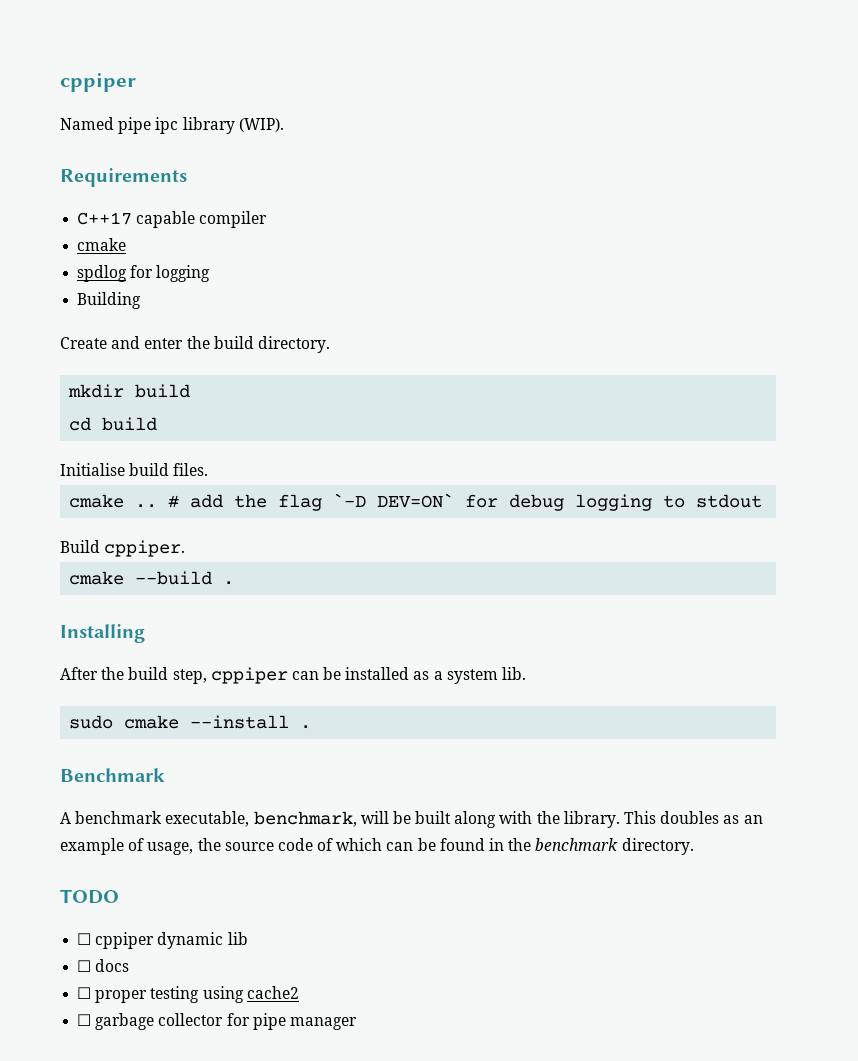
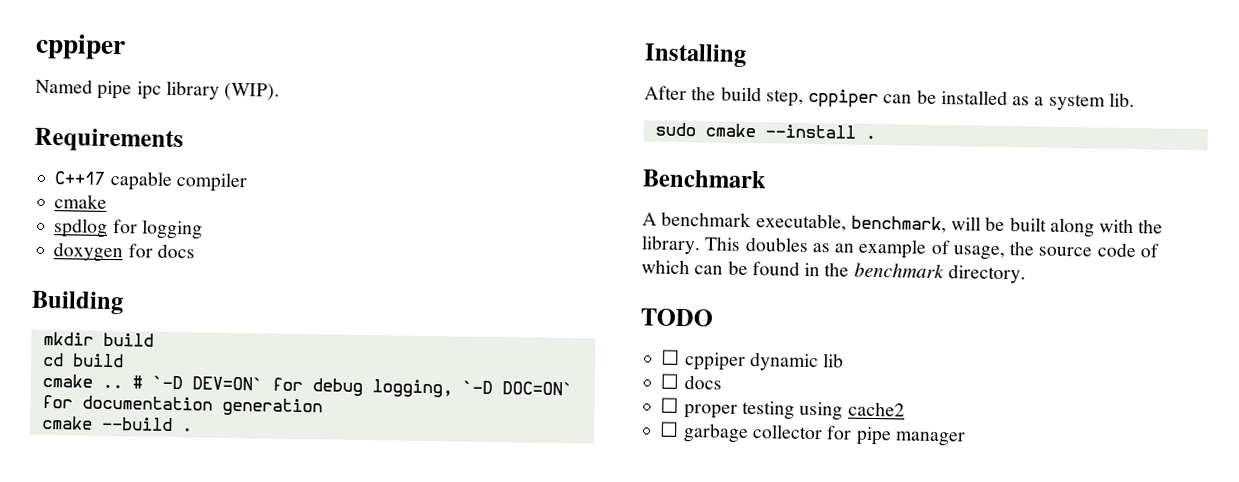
[77,292,142,309] [60,336,330,353] Building // Create and enter the build directory. -> [53,242,195,263] [31,290,124,315] doxygen for docs // Building
[60,463,209,476] // Initialise build files. -> (124, 360) none
[190,494,323,511] add the flag -> (143, 382) none
[575,494,763,511] [60,540,186,557] logging to stdout // Build cppiper. -> [371,379,573,398] [41,394,323,417] logging, `-D DOC=ON` for documentation generation

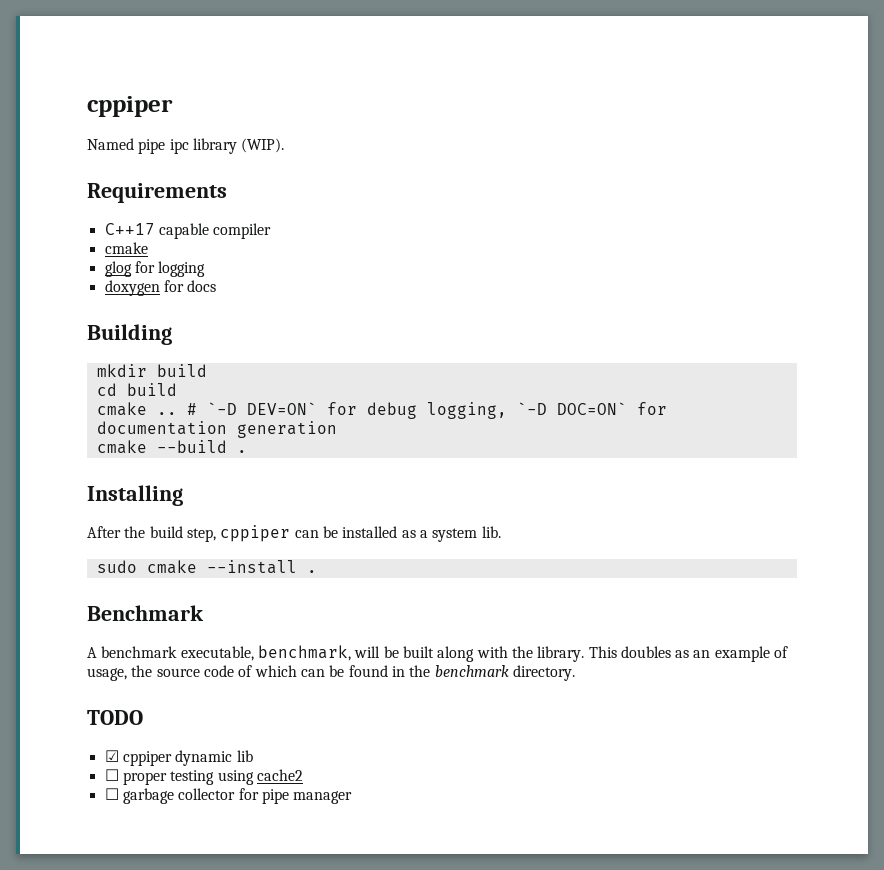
[53,218,109,238] spdlog -> [104,261,132,277] glog
[661,349,681,365] ☐ -> [104,750,119,762] ☑
[660,373,722,390] // ☐ docs -> (253, 756) none

